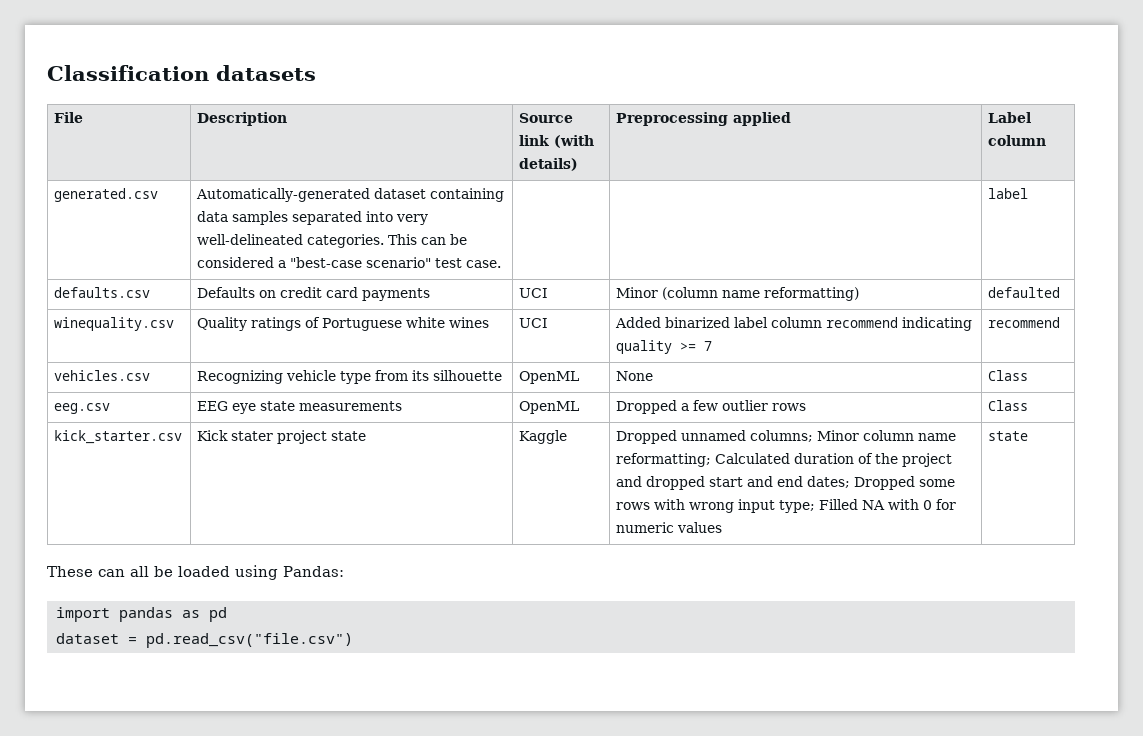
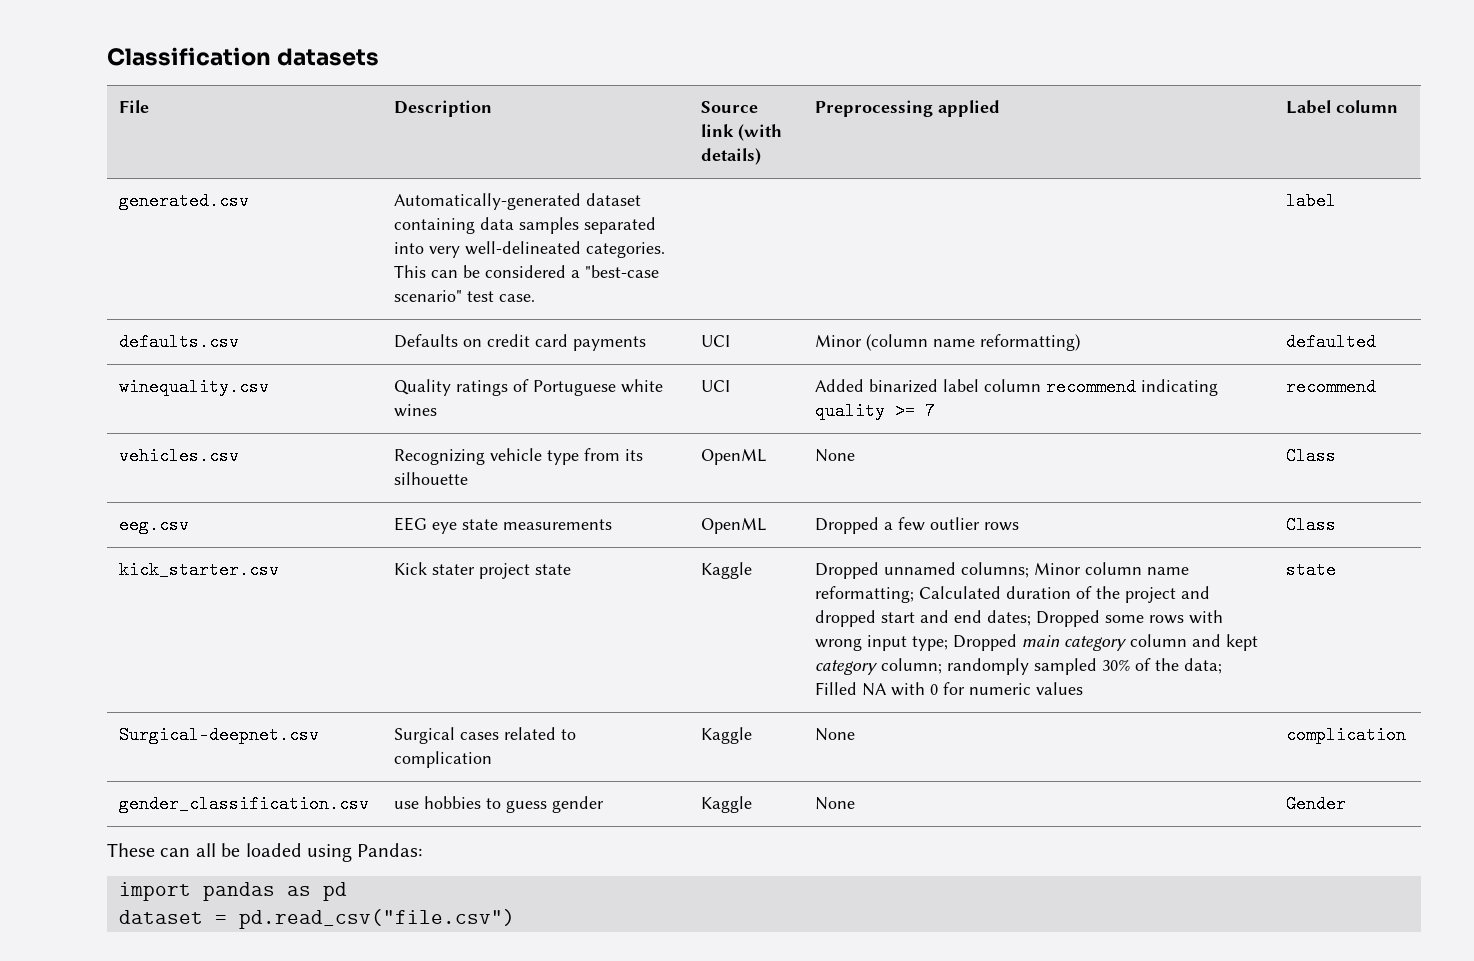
(816, 506) none -> [953,634,1259,651] [815,658,1223,675] Dropped main category column and kept category column; randomply sampled 30% of the data;
(1029, 436) none -> [119,726,320,744] [394,727,577,744] [394,751,493,768] [701,727,753,744] [815,728,856,741] [1286,726,1407,744] [119,795,370,813] [394,796,605,813] [701,796,753,813] [815,797,856,810] [1286,795,1347,813] // Surgical-deepnet.csv | Surgical cases related to complication | Kaggle | None | complication // gender_classification.csv | use hobbies to guess gender | Kaggle | None | Gender

